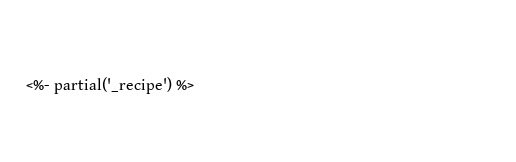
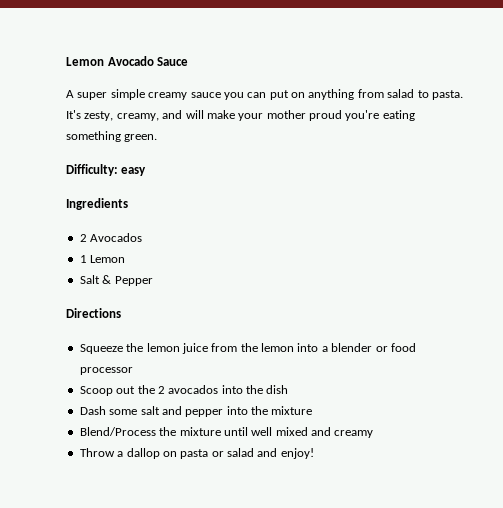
[26,77,195,94] <%- partial('_recipe') %> -> [66,56,189,66] [66,89,463,100] [66,110,415,121] [66,131,158,142] [66,164,147,176] [66,198,128,210] [79,233,143,242] [79,255,126,263] [79,275,153,286] [66,308,121,318] [79,343,416,354] [79,367,133,375] [79,385,289,396] [79,406,313,417] [79,427,374,438] [79,448,314,459] Lemon Avocado Sauce // A super simple creamy sauce you can put on anything from salad to pasta. It's zesty, creamy, and will make your mother proud you're eating something green. // Difficulty: easy // Ingredients // 2 Avocados // 1 Lemon // Salt & Pepper // Directions // Squeeze the lemon juice from the lemon into a blender or food processor // Scoop out the 2 avocados into the dish // Dash some salt and pepper into the mixture // Blend/Process the mixture until well mixed and creamy // Throw a dallop on pasta or salad and enjoy!

